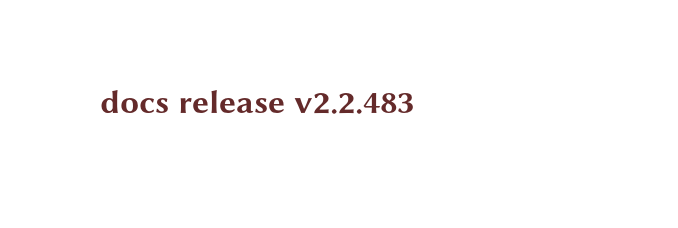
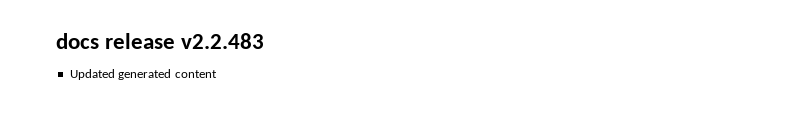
(415, 103) none -> [69,69,217,80] // Updated generated content

